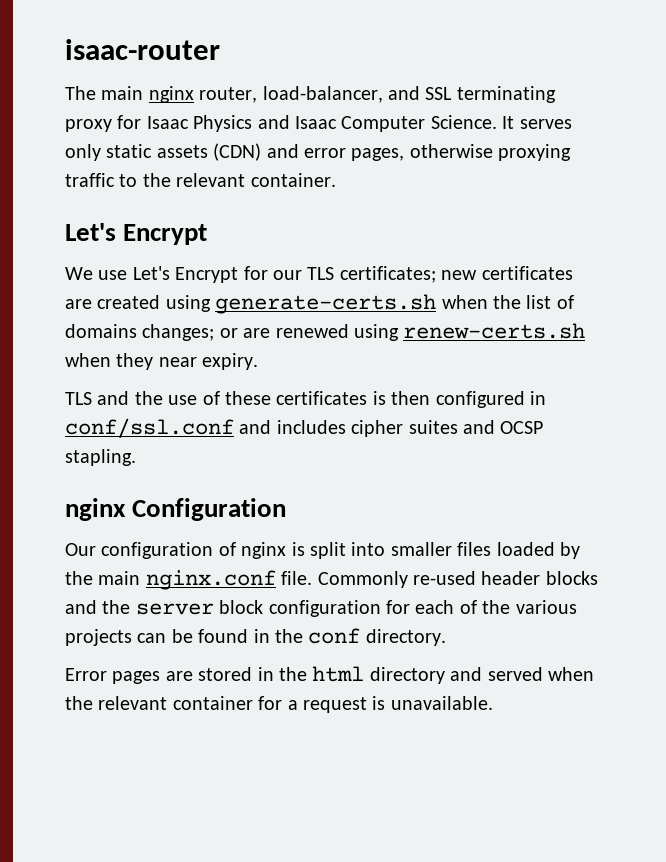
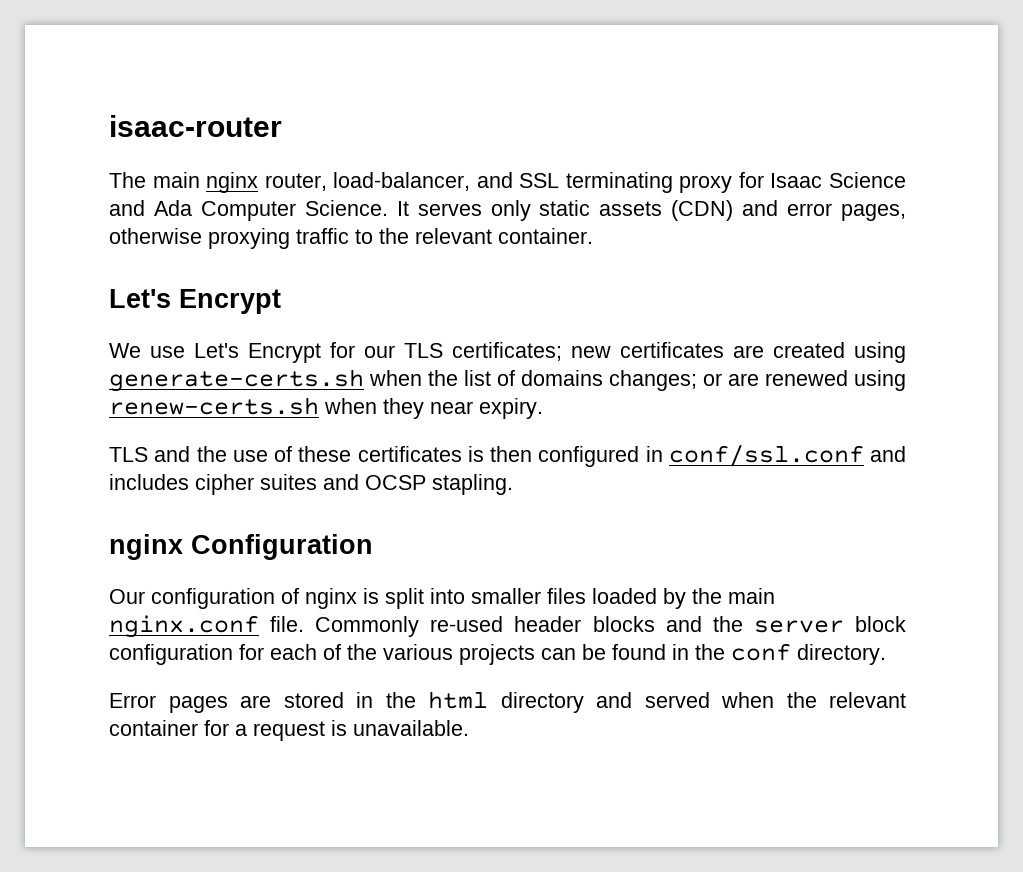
[193,115,337,132] Physics and Isaac -> [828,172,906,188] [109,200,192,216] Science and Ada

